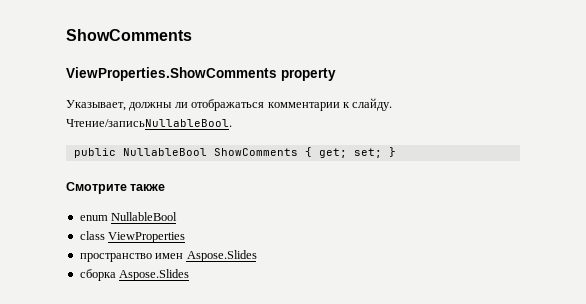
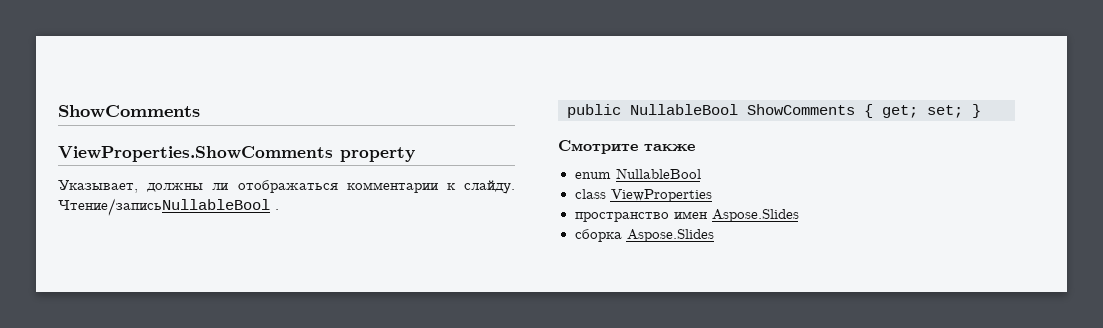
[66,119,232,127] Чтение/записьNullableBool. -> [58,198,279,216] Чтение/записьNullableBool .

